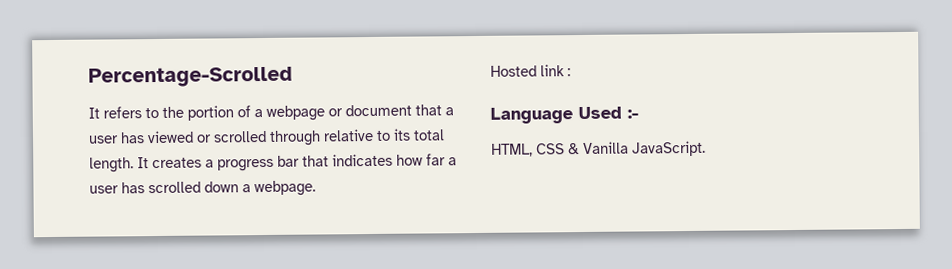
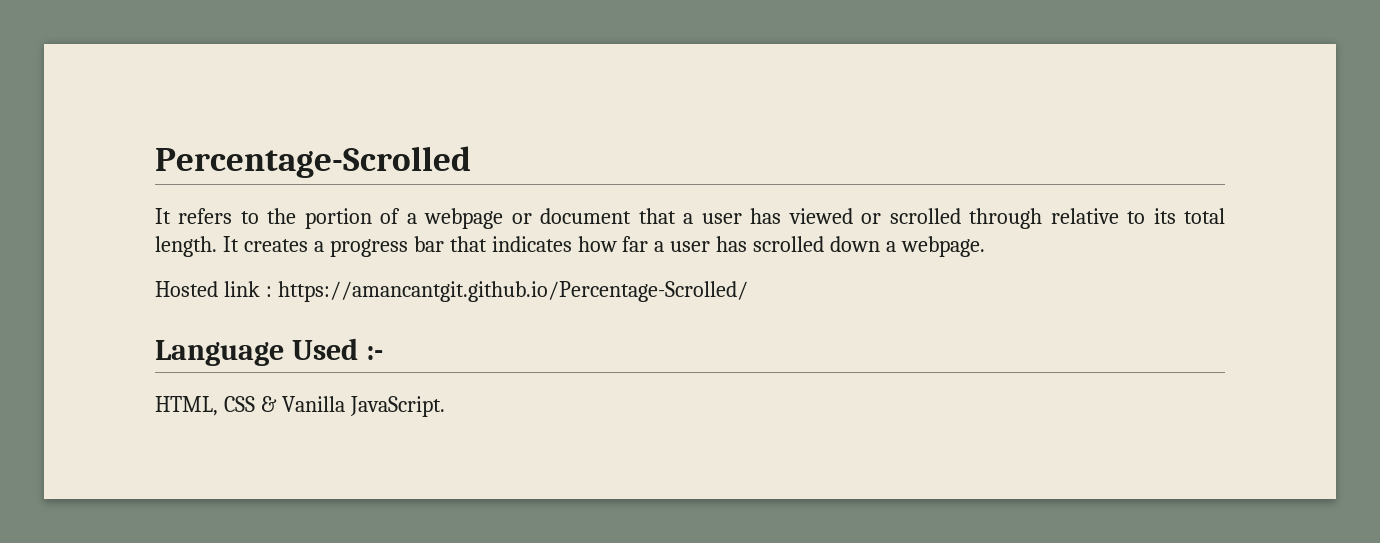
(571, 72) none -> [277,281,748,302] https://amancantgit.github.io/Percentage-Scrolled/

